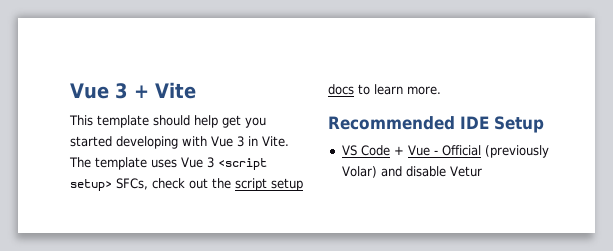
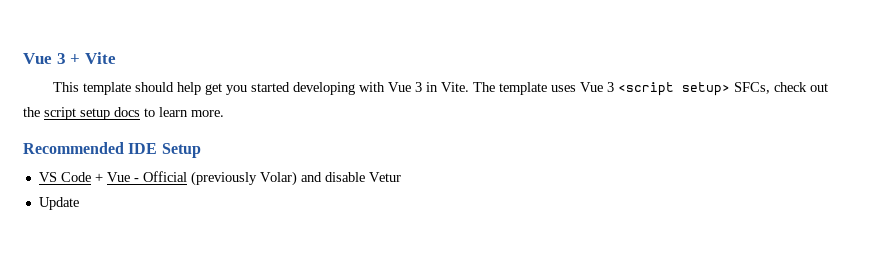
(482, 171) none -> [38,197,79,210] // Update

